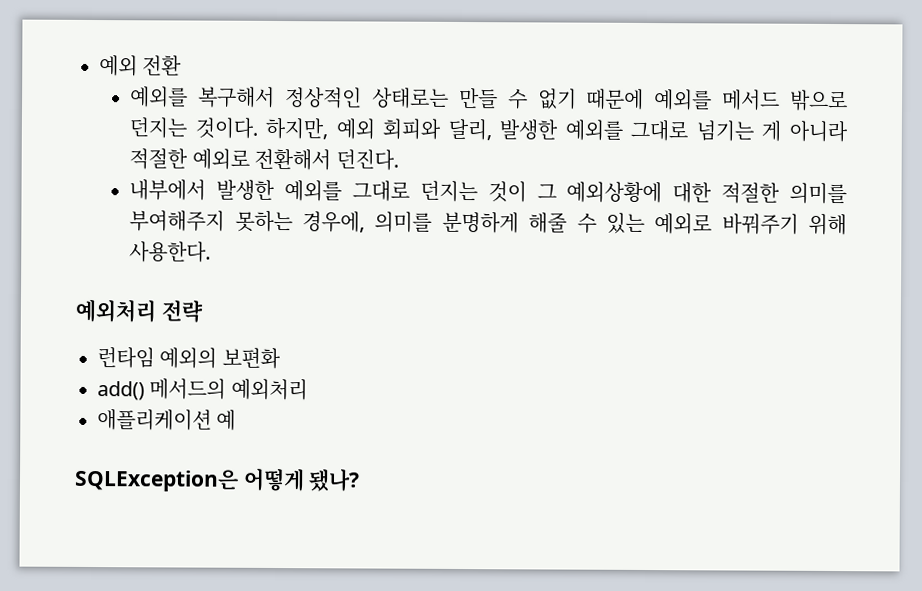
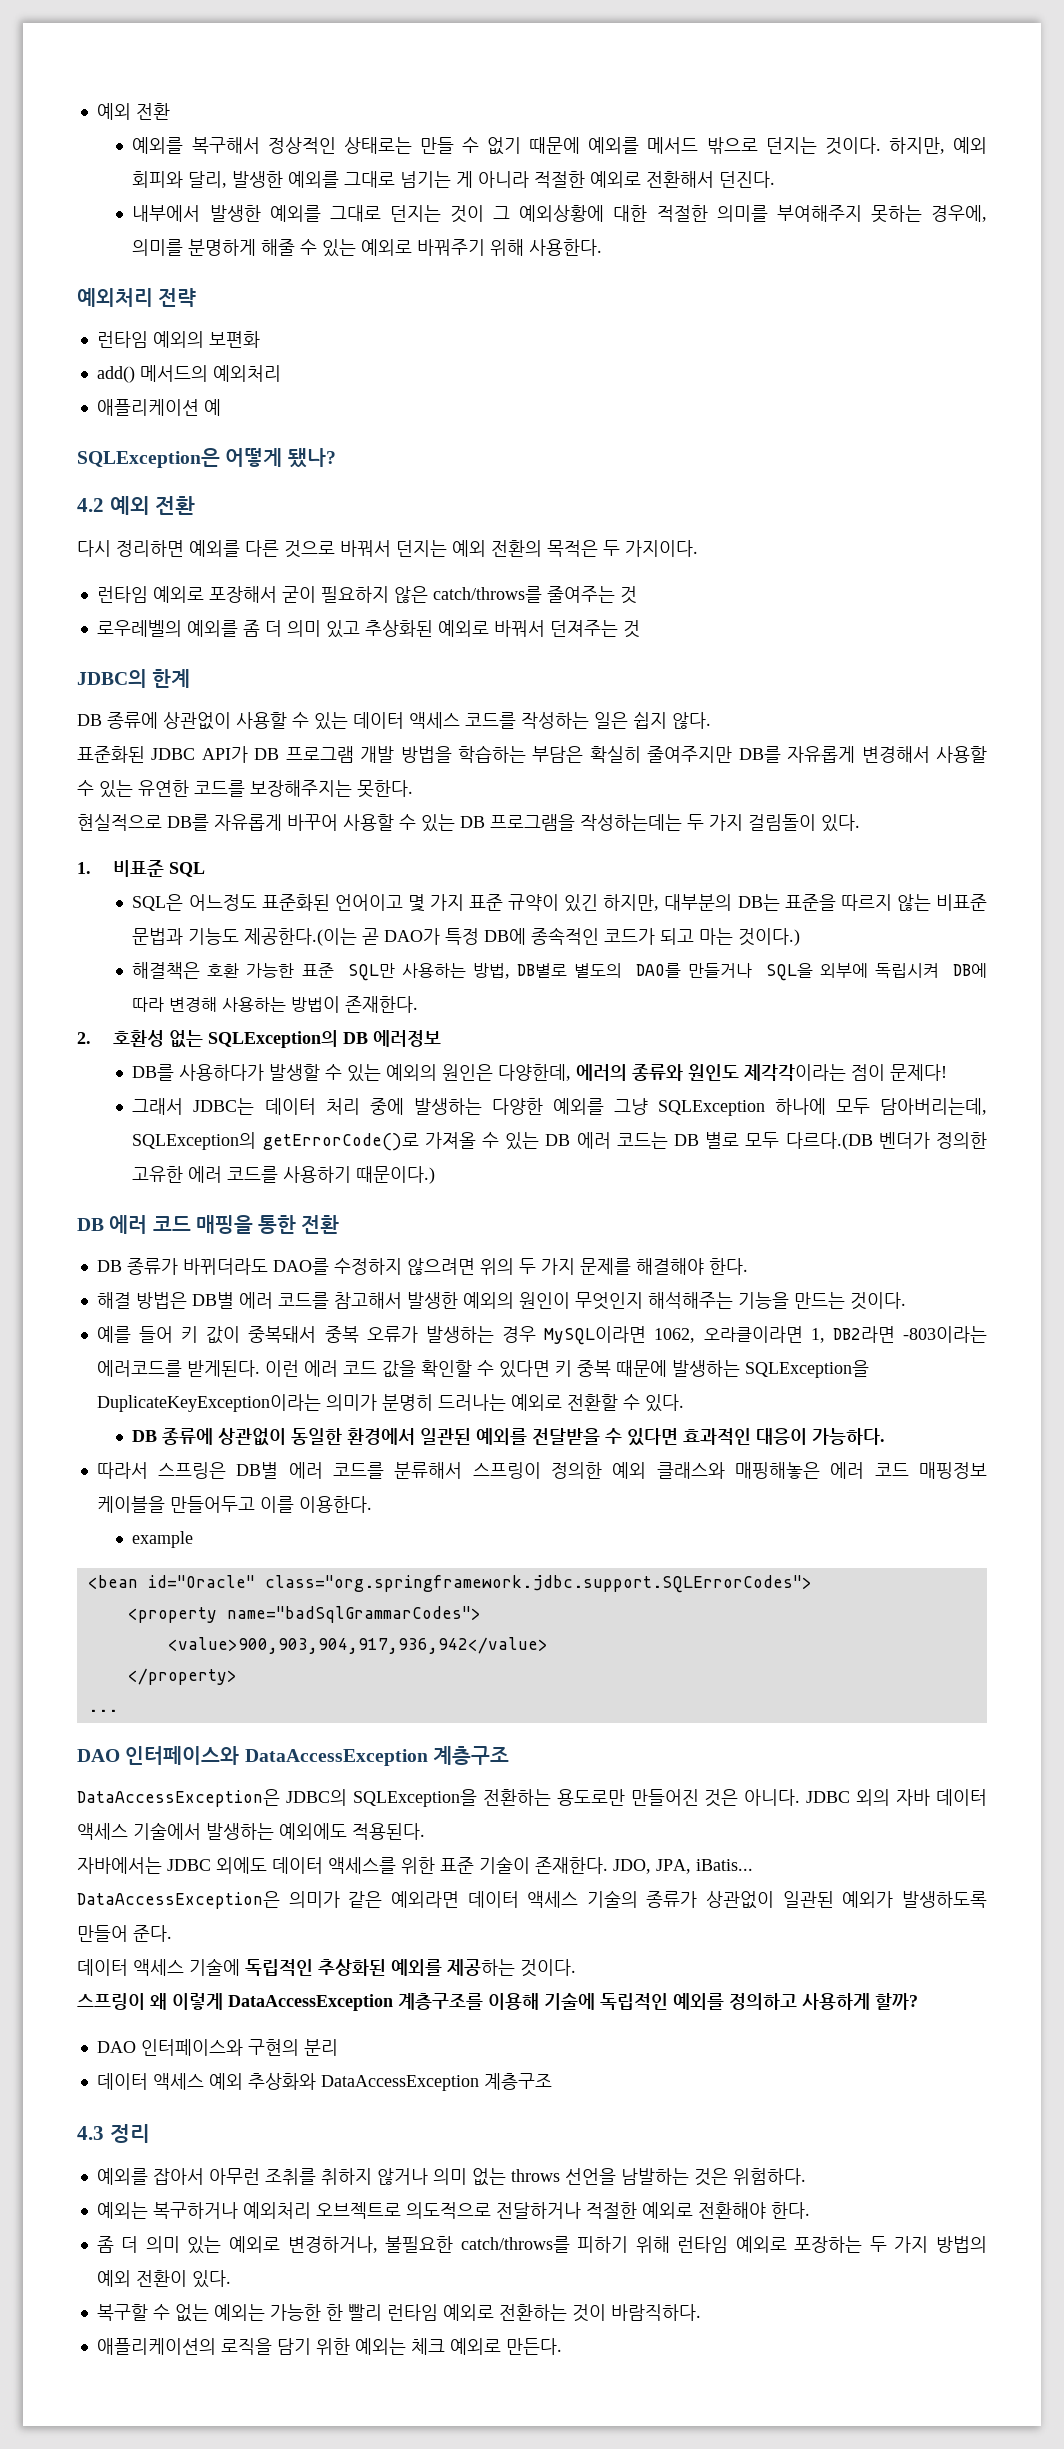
(361, 480) none -> [77,496,196,515] [77,540,698,558] [96,586,637,604] [96,620,640,638] [77,669,191,688] [77,712,711,730] [77,745,988,763] [77,780,413,798] [77,814,860,832] [77,860,205,877] [132,894,987,912] [132,927,801,946] [132,962,987,981] [132,996,419,1013] [77,1030,441,1048] [132,1064,948,1082] [132,1098,987,1116] [132,1132,987,1151] [132,1166,436,1184] [77,1215,340,1234] [96,1258,748,1275] [96,1292,906,1310] [96,1326,987,1345] [96,1360,869,1378] [96,1394,684,1412] [132,1428,886,1446] [96,1462,987,1479] [96,1496,372,1513] [132,1531,194,1548] [87,1575,812,1593] [127,1606,481,1623] [167,1637,548,1654] [127,1668,237,1685] [87,1709,118,1712] [77,1746,509,1766] [77,1789,987,1807] [77,1822,425,1840] [77,1856,753,1874] [77,1890,987,1909] [77,1925,172,1942] [77,1958,576,1977] [77,1993,918,2011] [96,2039,338,2056] [96,2073,552,2091] [77,2124,150,2143] [96,2168,806,2186] [96,2202,810,2219] [96,2236,987,2254] [96,2270,231,2288] [96,2304,701,2322] [96,2338,562,2355] // 4.2 예외 전환 // 다시 정리하면 예외를 다른 것으로 바꿔서 던지는 예외 전환의 목적은 두 가지이다. // 런타임 예외로 포장해서 굳이 필요하지 않은 catch/throws를 줄여주는 것 // 로우레벨의 예외를 좀 더 의미 있고 추상화된 예외로 바꿔서 던져주는 것 // JDBC의 한계 // DB 종류에 상관없이 사용할 수 있는 데이터 액세스 코드를 작성하는 일은 쉽지 않다. // 표준화된 JDBC API가 DB 프로그램 개발 방법을 학습하는 부담은 확실히 줄여주지만 DB를 자유롭게 변경해서 사용할 수 있는 유연한 코드를 보장해주지는 못한다. // 현실적으로 DB를 자유롭게 바꾸어 사용할 수 있는 DB 프로그램을 작성하는데는 두 가지 걸림돌이 있다. // 1. 비표준 SQL // SQL은 어느정도 표준화된 언어이고 몇 가지 표준 규약이 있긴 하지만, 대부분의 DB는 표준을 따르지 않는 비표준 문법과 기능도 제공한다.(이는 곧 DAO가 특정 DB에 종속적인 코드가 되고 마는 것이다.) // 해결책은 호환 가능한 표준 SQL만 사용하는 방법, DB별로 별도의 DAO를 만들거나 SQL을 외부에 독립시켜 DB에 따라 변경해 사용하는 방법이 존재한다. // 2. 호환성 없는 SQLException의 DB 에러정보 // DB를 사용하다가 발생할 수 있는 예외의 원인은 다양한데, 에러의 종류와 원인도 제각각이라는 점이 문제다! // 그래서 JDBC는 데이터 처리 중에 발생하는 다양한 예외를 그냥 SQLException 하나에 모두 담아버리는데, SQLException의 getErrorCode()로 가져올 수 있는 DB 에러 코드는 DB 별로 모두 다르다.(DB 벤더가 정의한 고유한 에러 코드를 사용하기 때문이다.) // DB 에러 코드 매핑을 통한 전환 // DB 종류가 바뀌더라도 DAO를 수정하지 않으려면 위의 두 가지 문제를 해결해야 한다. // 해결 방법은 DB별 에러 코드를 참고해서 발생한 예외의 원인이 무엇인지 해석해주는 기능을 만드는 것이다. // 예를 들어 키 값이 중복돼서 중복 오류가 발생하는 경우 MySQL이라면 1062, 오라클이라면 1, DB2라면 -803이라는 에러코드를 받게된다. 이런 에러 코드 값을 확인할 수 있다면 키 중복 때문에 발생하는 SQLException을 DuplicateKeyException이라는 의미가 분명히 드러나는 예외로 전환할 수 있다. // DB 종류에 상관없이 동일한 환경에서 일관된 예외를 전달받을 수 있다면 효과적인 대응이 가능하다. // 따라서 스프링은 DB별 에러 코드를 분류해서 스프링이 정의한 예외 클래스와 매핑해놓은 에러 코드 매핑정보 케이블을 만들어두고 이를 이용한다. // example // <bean id="Oracle" class="org.springframework.jdbc.support.SQLErrorCodes"> // <property name="badSqlGrammarCodes"> // <value>900,903,904,917,936,942</value> // </property> // ... // DAO 인터페이스와 DataAccessException 계층구조 // DataAccessException은 JDBC의 SQLException을 전환하는 용도로만 만들어진 것은 아니다. JDBC 외의 자바 데이터 액세스 기술에서 발생하는 예외에도 적용된다. // 자바에서는 JDBC 외에도 데이터 액세스를 위한 표준 기술이 존재한다. JDO, JPA, iBatis... // DataAccessException은 의미가 같은 예외라면 데이터 액세스 기술의 종류가 상관없이 일관된 예외가 발생하도록 만들어 준다. // 데이터 액세스 기술에 독립적인 추상화된 예외를 제공하는 것이다. // 스프링이 왜 이렇게 DataAccessException 계층구조를 이용해 기술에 독립적인 예외를 정의하고 사용하게 할까? // DAO 인터페이스와 구현의 분리 // 데이터 액세스 예외 추상화와 DataAccessException 계층구조 // 4.3 정리 // 예외를 잡아서 아무런 조취를 취하지 않거나 의미 없는 throws 선언을 남발하는 것은 위험하다. // 예외는 복구하거나 예외처리 오브젝트로 의도적으로 전달하거나 적절한 예외로 전환해야 한다. // 좀 더 의미 있는 예외로 변경하거나, 불필요한 catch/throws를 피하기 위해 런타임 예외로 포장하는 두 가지 방법의 예외 전환이 있다. // 복구할 수 없는 예외는 가능한 한 빨리 런타임 예외로 전환하는 것이 바람직하다. // 애플리케이션의 로직을 담기 위한 예외는 체크 예외로 만든다.

